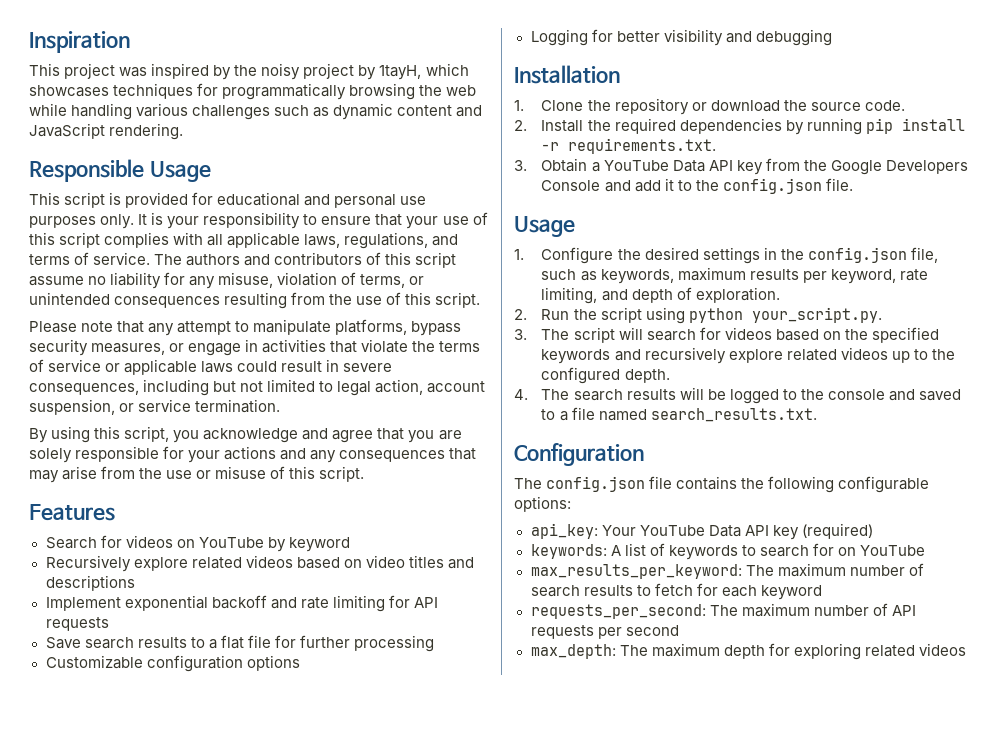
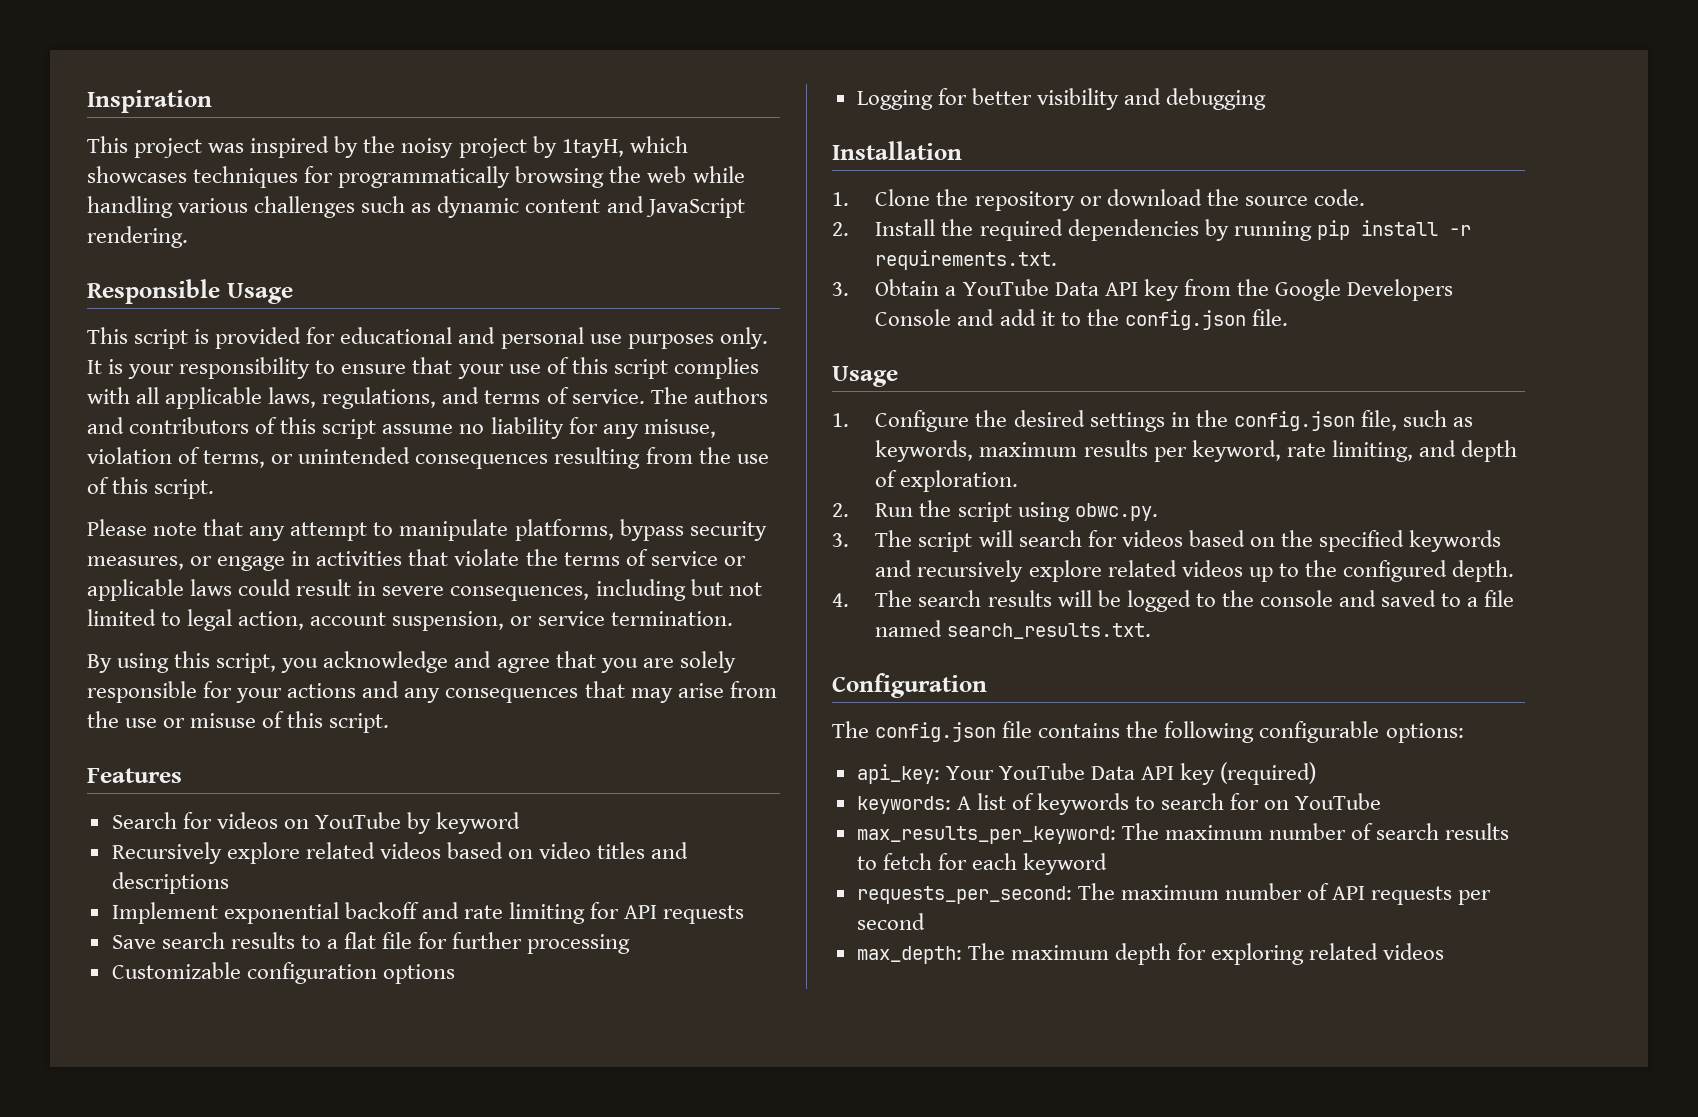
[688,307,882,323] python your_script.py. -> [1074,503,1158,521] obwc.py.

